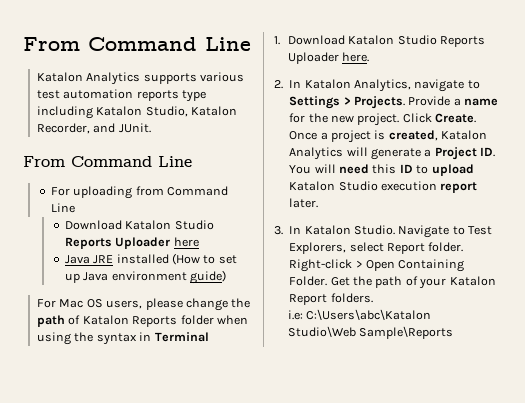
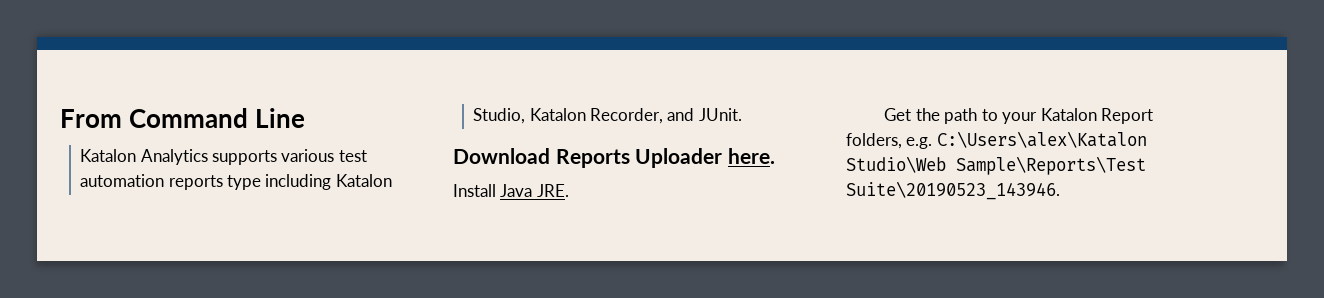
[23,156,192,167] [50,186,228,199] [50,203,75,213] [64,220,214,230] [64,237,199,249] [64,253,237,265] [64,270,226,284] [37,298,251,311] [37,315,248,327] [37,332,209,345] [274,35,486,47] [288,52,370,64] [274,79,480,92] [289,96,499,109] [289,113,477,126] [289,130,488,143] [289,147,496,160] [289,164,474,176] [289,181,478,193] [289,198,319,208] [274,225,493,238] [289,242,464,254] [289,259,465,272] [289,276,328,286] From Command Line // For uploading from Command Line // Download Katalon Studio Reports Uploader here // Java JRE installed (How to set up Java environment guide) // For Mac OS users, please change the path of Katalon Reports folder when using the syntax in Terminal // 1. Download Katalon Studio Reports Uploader here. // 2. In Katalon Analytics, navigate to Settings > Projects. Provide a name for the new project. Click Create. Once a project is created, Katalon Analytics will generate a Project ID. You will need this ID to upload Katalon Studio execution report later. // 3. In Katalon Studio. Navigate to Test Explorers, select Report folder. Right-click > Open Containing Folder. -> [453,148,775,168] [453,184,569,197] Download Reports Uploader here. // Install Java JRE. //
[405,276,418,286] of -> [981,109,998,121] to
[330,293,373,303] [288,309,432,320] [288,326,454,339] folders. // i.e: C:\Users\abc\Katalon Studio\Web Sample\Reports -> [846,131,1147,149] [846,156,1146,175] [846,181,1060,200] folders, e.g. C:\Users\alex\Katalon Studio\Web Sample\Reports\Test Suite\20190523_143946.

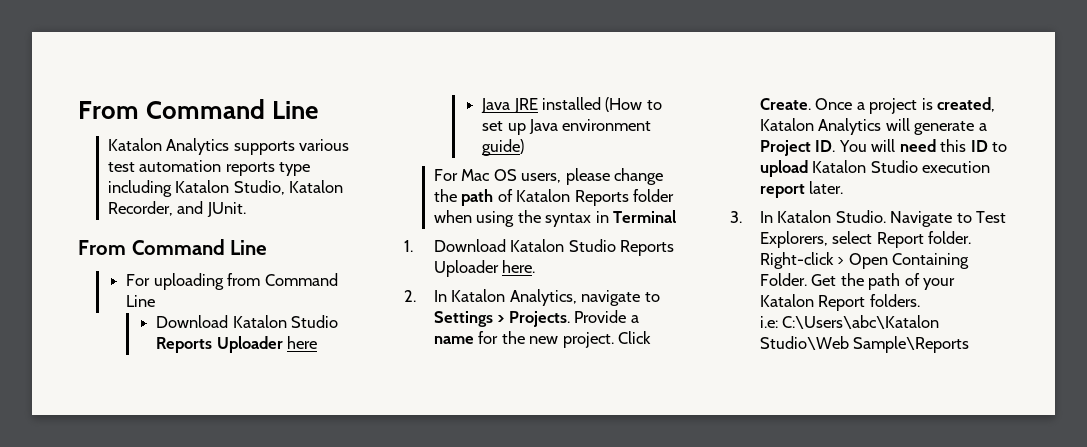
[453,148,775,168] [453,184,569,197] Download Reports Uploader here. // Install Java JRE. // -> [78,239,268,255] [126,273,338,290] [126,295,156,307] [156,315,339,328] [156,336,318,353] [481,97,662,113] [482,119,652,135] [482,139,525,156] [433,168,664,185] [433,189,675,206] [433,210,677,227] [404,239,675,256] [433,260,536,277] [404,289,660,306] [433,310,639,327] [433,331,652,348] [759,97,996,114] [759,118,987,135] [759,139,1008,156] [759,160,991,177] [759,181,844,198] [730,210,1007,227] [759,231,972,248] [759,252,970,269] [759,273,807,286] From Command Line // For uploading from Command Line // Download Katalon Studio Reports Uploader here // Java JRE installed (How to set up Java environment guide) // For Mac OS users, please change the path of Katalon Reports folder when using the syntax in Terminal // 1. Download Katalon Studio Reports Uploader here. // 2. In Katalon Analytics, navigate to Settings > Projects. Provide a name for the new project. Click Create. Once a project is created, Katalon Analytics will generate a Project ID. You will need this ID to upload Katalon Studio execution report later. // 3. In Katalon Studio. Navigate to Test Explorers, select Report folder. Right-click > Open Containing Folder.
[981,109,998,121] to -> [904,273,920,286] of
[846,131,1147,149] [846,156,1146,175] [846,181,1060,200] folders, e.g. C:\Users\alex\Katalon Studio\Web Sample\Reports\Test Suite\20190523_143946. -> [869,294,920,307] [759,315,940,329] [759,336,970,353] folders. // i.e: C:\Users\abc\Katalon Studio\Web Sample\Reports

